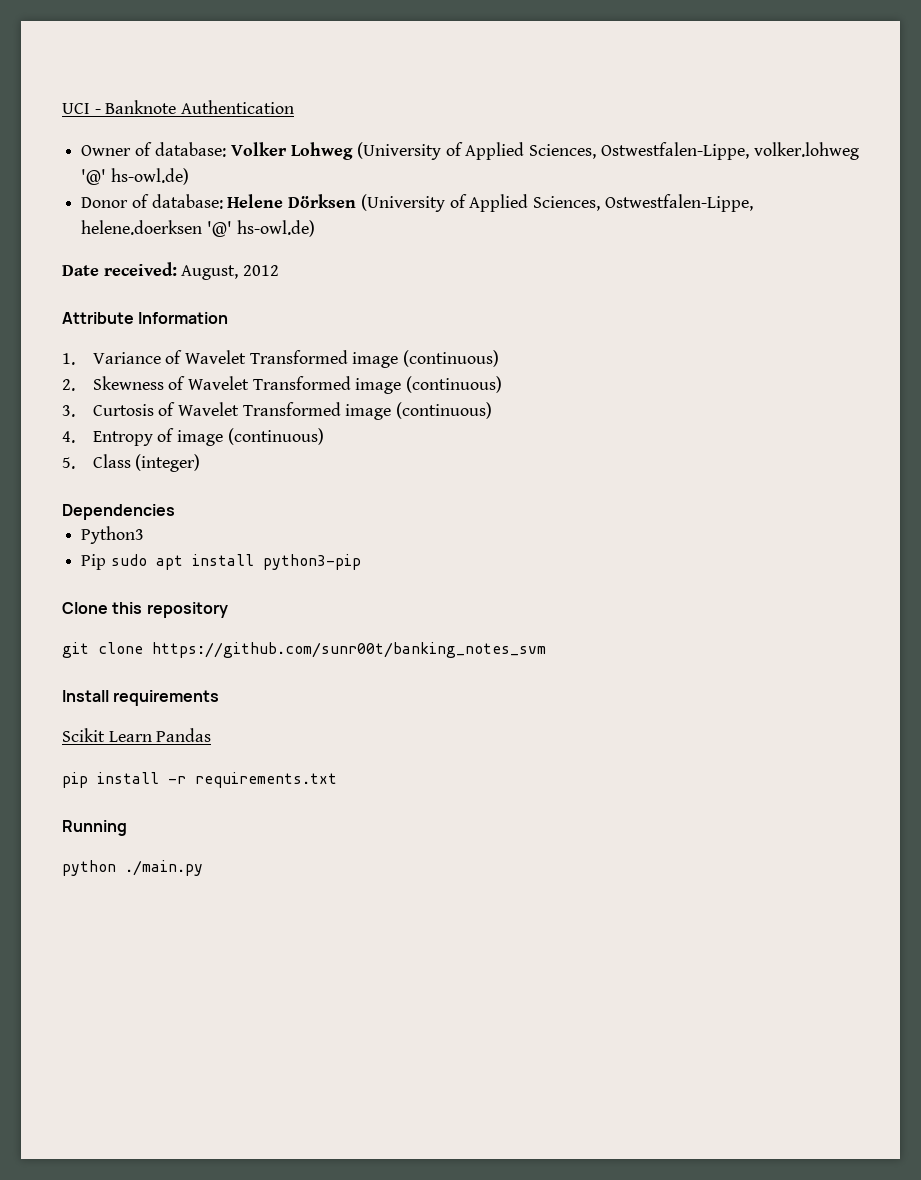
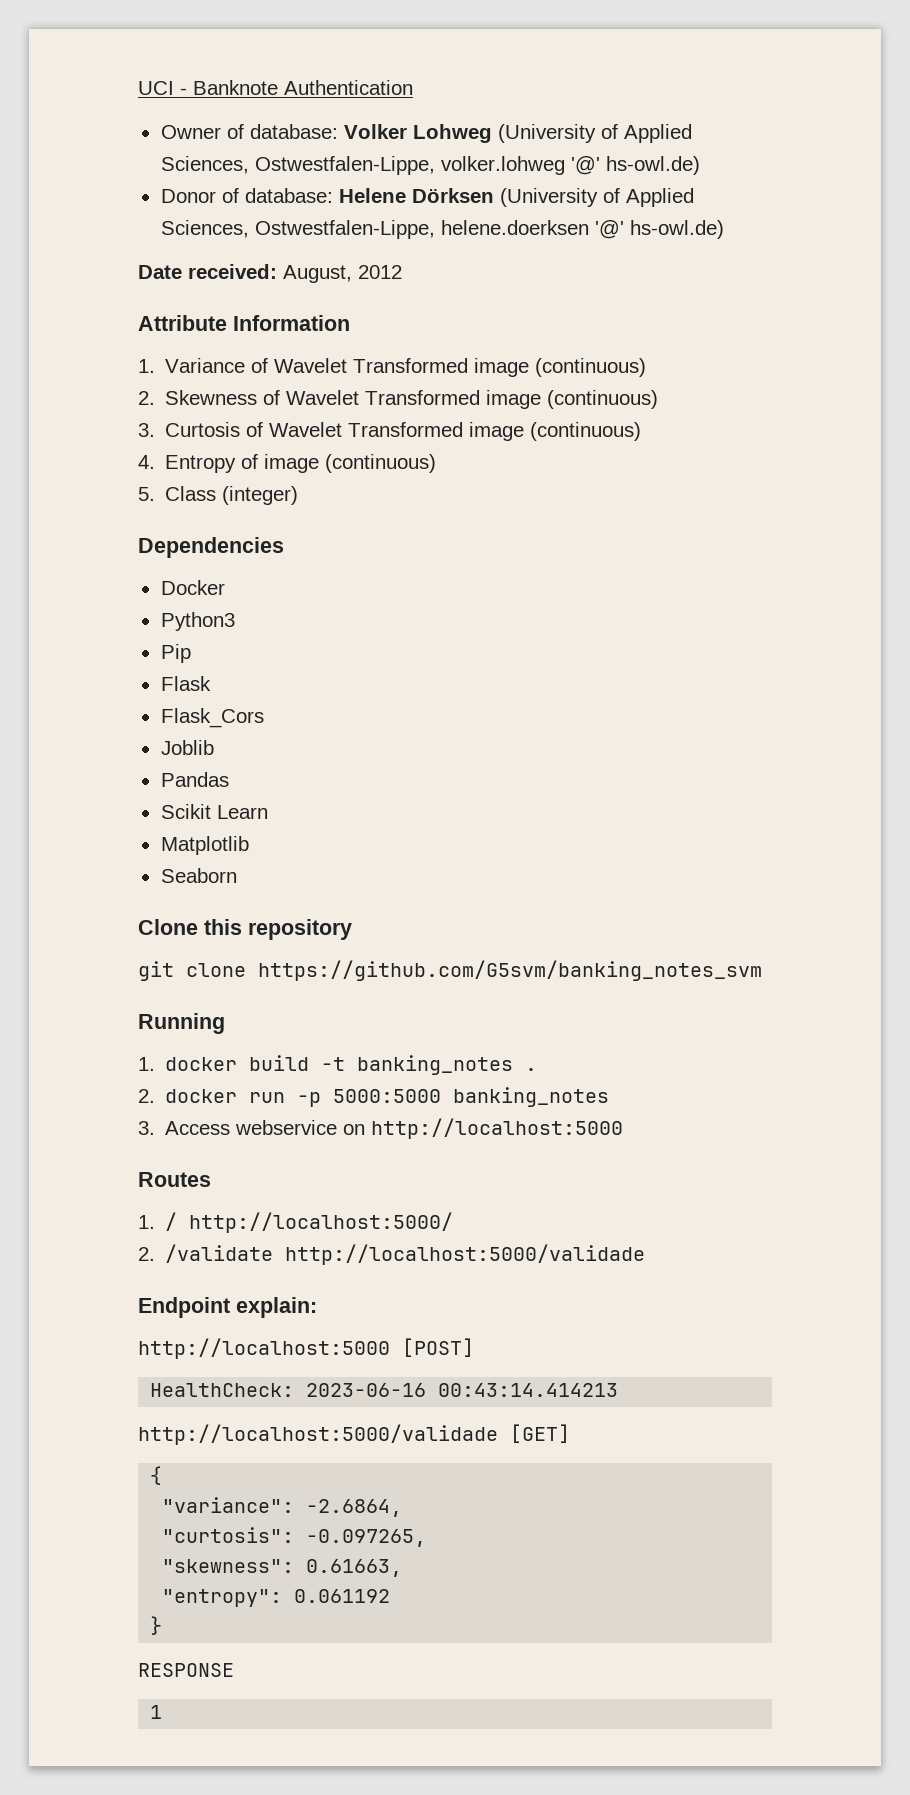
(175, 512) none -> [160,580,225,595] // Docker
[110,554,361,570] sudo apt install python3-pip -> [160,676,211,691] [160,708,264,728] [160,740,214,755] [160,772,229,787] [160,804,268,819] [160,836,249,855] [160,868,237,883] // Flask // Flask_Cors // Joblib // Pandas // Scikit Learn // Matplotlib // Seaborn
[152,642,546,658] [62,690,220,706] [62,728,212,742] [62,772,337,788] [62,820,127,836] [62,860,203,876] https://github.com/sunr00t/banking_notes_svm // Install requirements // Scikit Learn Pandas // pip install -r requirements.txt // Running // python ./main.py -> [258,960,762,981] [138,1013,225,1034] [138,1055,538,1075] [138,1087,610,1107] [138,1118,624,1139] [138,1172,211,1187] [138,1212,454,1233] [138,1244,646,1265] [138,1297,317,1318] [138,1338,474,1359] [150,1383,619,1397] [138,1424,570,1445] [150,1466,163,1485] [162,1497,403,1517] [162,1527,427,1547] [162,1559,403,1577] [162,1589,391,1607] [150,1616,163,1635] [138,1663,234,1677] [150,1705,163,1719] https://github.com/G5svm/banking_notes_svm // Running // 1. docker build -t banking_notes . // 2. docker run -p 5000:5000 banking_notes // 3. Access webservice on http://localhost:5000 // Routes // 1. / http://localhost:5000/ // 2. /validate http://localhost:5000/validade // Endpoint explain: // http://localhost:5000 [POST] // HealthCheck: 2023-06-16 00:43:14.414213 // http://localhost:5000/validade [GET] // { // "variance": -2.6864, // "curtosis": -0.097265, // "skewness": 0.61663, // "entropy": 0.061192 // } // RESPONSE // 1

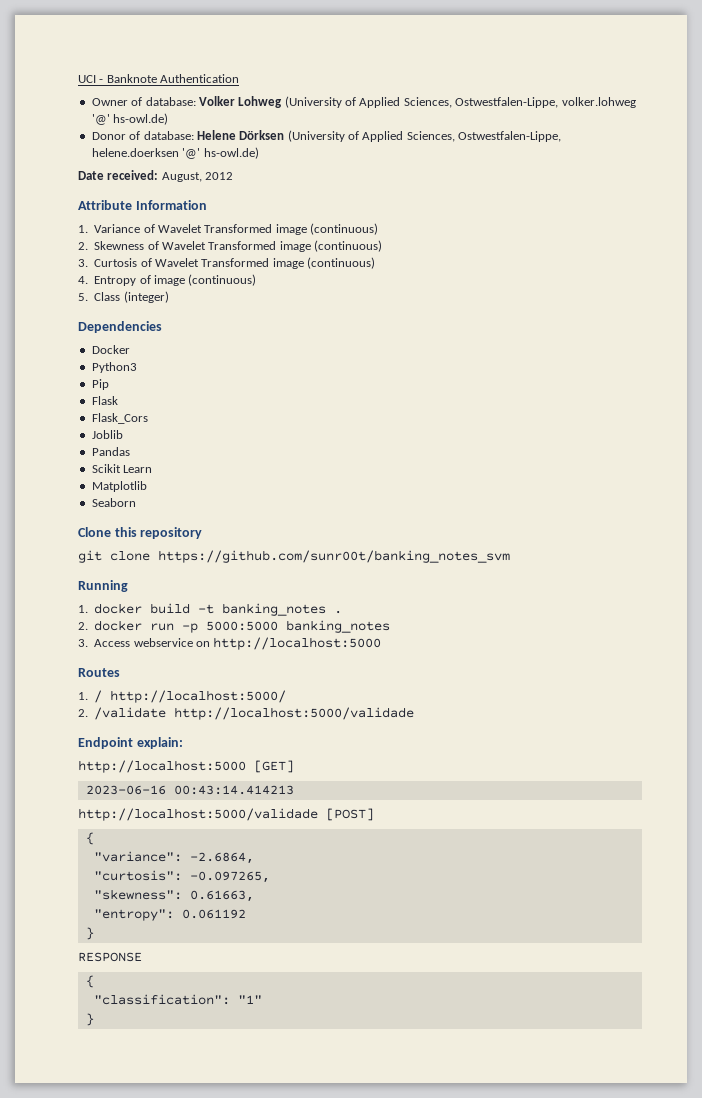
[258,960,762,981] https://github.com/G5svm/banking_notes_svm -> [158,550,510,563] https://github.com/sunr00t/banking_notes_svm
[402,1338,474,1357] [150,1383,295,1397] [POST] // HealthCheck: -> [254,760,294,773] [GET] //
[510,1424,570,1443] [GET] -> [326,808,374,821] [POST]
[150,1705,163,1719] 1 -> [85,975,94,988] [93,994,262,1005] [85,1013,94,1026] { // "classification": "1" // }

